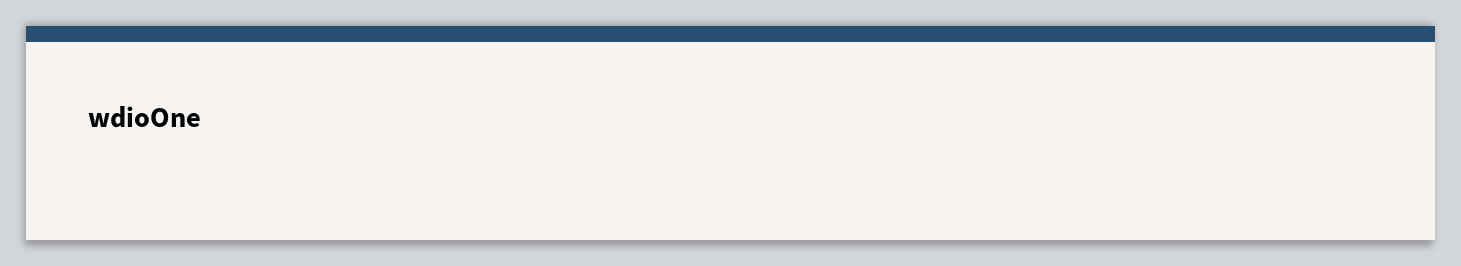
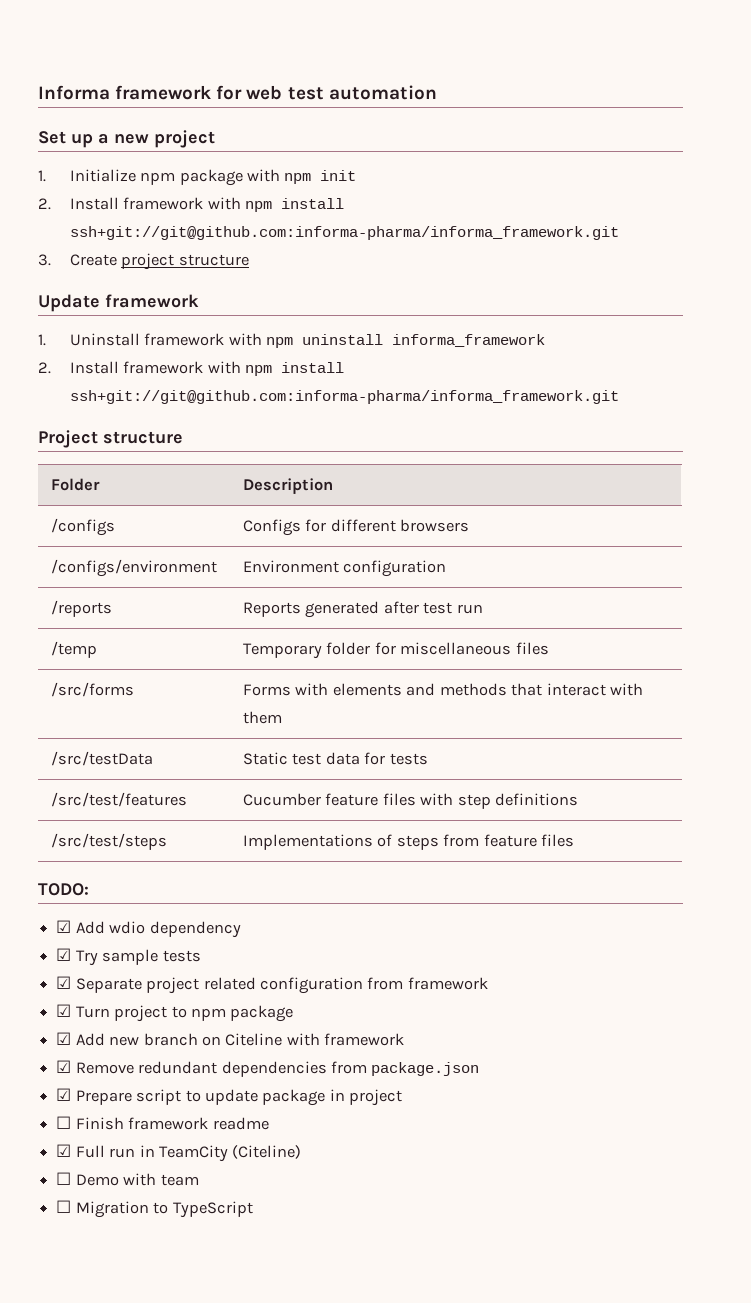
[88,106,201,128] wdioOne -> [38,85,437,100] [38,130,215,148] [38,169,357,186] [38,197,345,212] [69,226,619,240] [38,253,249,270] [38,294,199,312] [38,333,546,348] [38,361,345,376] [69,390,619,404] [38,430,183,448] [50,478,100,491] [242,478,333,494] [50,518,115,536] [242,519,470,536] [50,559,217,577] [242,560,447,577] [50,600,112,617] [242,601,483,618] [50,641,97,658] [242,642,549,659] [50,682,134,697] [242,683,644,696] [242,711,282,724] [50,751,153,766] [242,752,428,765] [50,792,187,807] [242,793,579,809] [50,833,167,850] [242,834,575,850] [38,883,89,896] [56,920,241,938] [56,948,201,966] [56,976,488,994] [56,1004,294,1022] [56,1032,405,1046] [56,1060,480,1077] [56,1088,403,1106] [56,1116,269,1130] [56,1144,302,1162] [56,1172,199,1186] [56,1200,253,1218] Informa framework for web test automation // Set up a new project // 1. Initialize npm package with npm init // 2. Install framework with npm install ssh+git://git@github.com:informa-pharma/informa_framework.git // 3. Create project structure // Update framework // 1. Uninstall framework with npm uninstall informa_framework // 2. Install framework with npm install ssh+git://git@github.com:informa-pharma/informa_framework.git // Project structure // Folder | Description // /configs | Configs for different browsers // /configs/environment | Environment configuration // /reports | Reports generated after test run // /temp | Temporary folder for miscellaneous files // /src/forms | Forms with elements and methods that interact with them // /src/testData | Static test data for tests // /src/test/features | Cucumber feature files with step definitions // /src/test/steps | Implementations of steps from feature files // TODO: // ☑ Add wdio dependency // ☑ Try sample tests // ☑ Separate project related configuration from framework // ☑ Turn project to npm package // ☑ Add new branch on Citeline with framework // ☑ Remove redundant dependencies from package.json // ☑ Prepare script to update package in project // ☐ Finish framework readme // ☑ Full run in TeamCity (Citeline) // ☐ Demo with team // ☐ Migration to TypeScript

